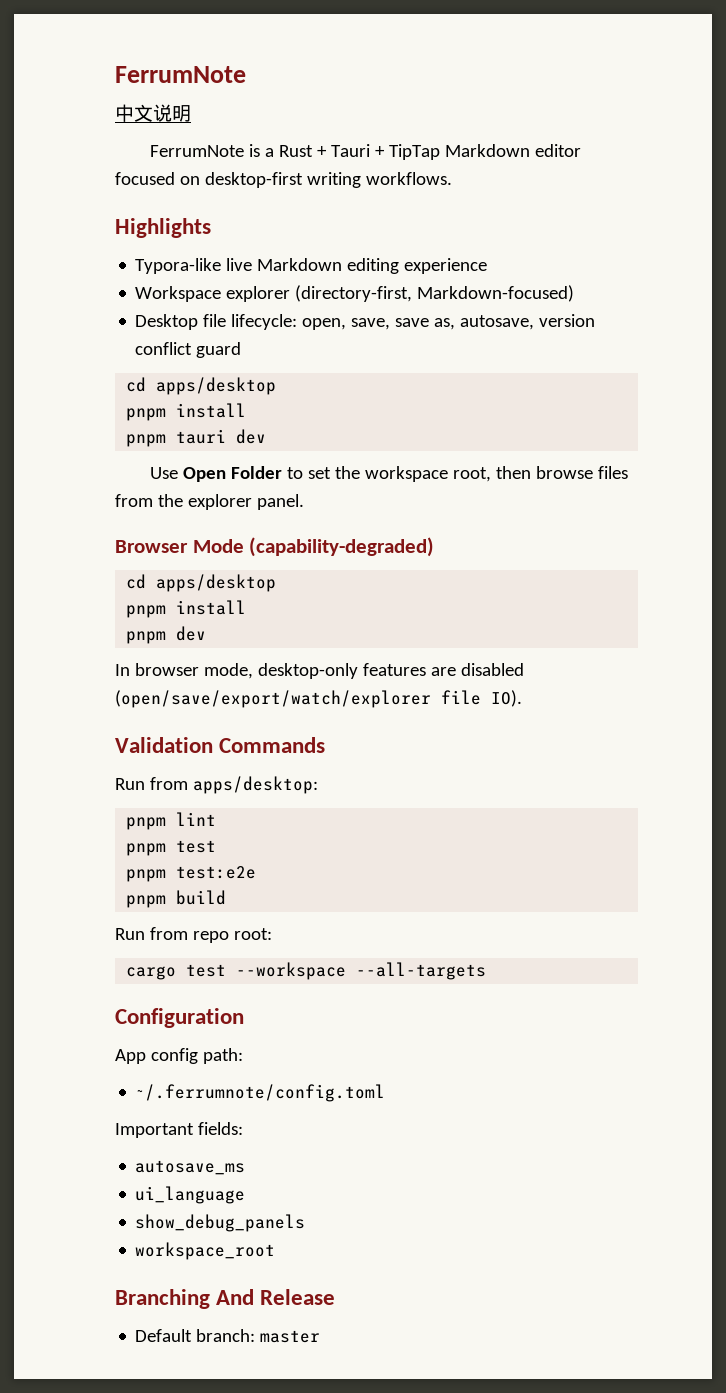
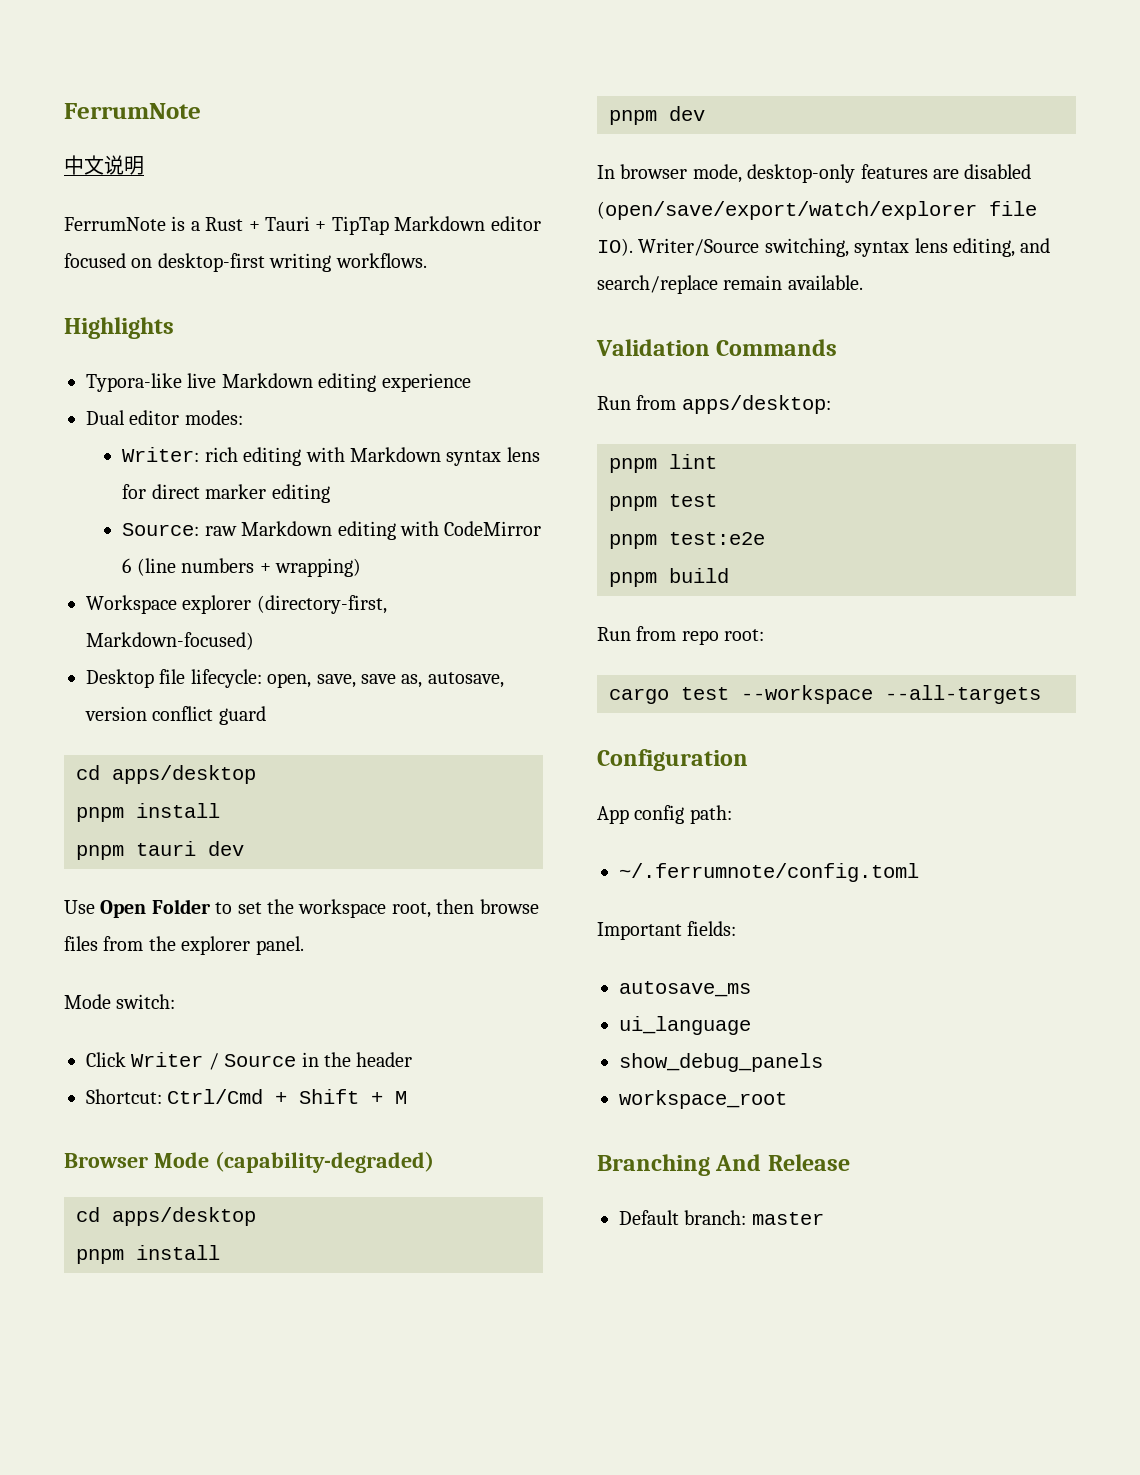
(488, 266) none -> [86,410,243,425] [122,447,540,466] [122,484,330,503] [122,521,542,540] [122,558,361,577] // Dual editor modes: // Writer: rich editing with Markdown syntax lens for direct marker editing // Source: raw Markdown editing with CodeMirror 6 (line numbers + wrapping)
(304, 502) none -> [64,994,176,1009] [86,1052,413,1070] [86,1089,408,1104] // Mode switch: // Click Writer / Source in the header // Shortcut: Ctrl/Cmd + Shift + M
(522, 698) none -> [638,238,1051,257] [597,275,863,294] Writer/Source switching, syntax lens editing, and search/replace remain available.

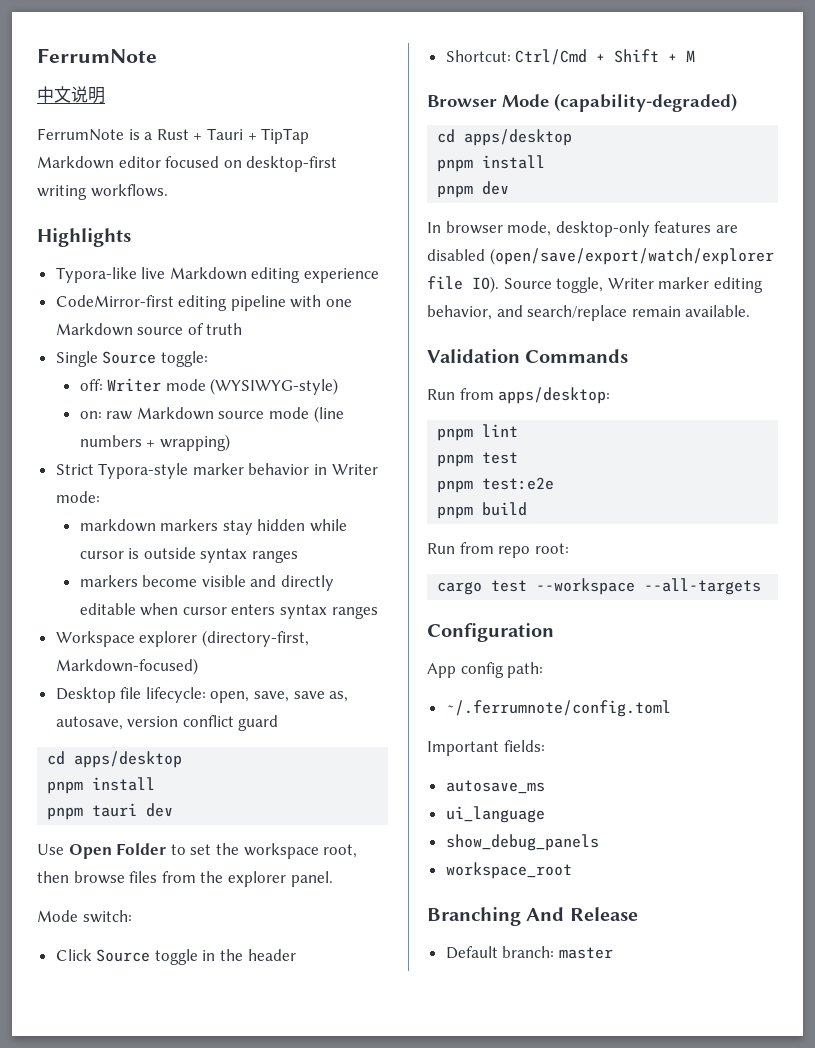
[86,410,243,425] [122,447,540,466] [122,484,330,503] [122,521,542,540] [122,558,361,577] Dual editor modes: // Writer: rich editing with Markdown syntax lens for direct marker editing // Source: raw Markdown editing with CodeMirror 6 (line numbers + wrapping) -> [55,295,353,311] [55,323,243,336] [55,351,208,367] [79,378,339,395] [79,406,344,423] [79,434,230,451] [55,463,378,479] [55,491,100,503] [79,519,348,535] [79,547,299,563] [79,575,335,591] [79,603,378,619] CodeMirror-first editing pipeline with one Markdown source of truth // Single Source toggle: // off: Writer mode (WYSIWYG-style) // on: raw Markdown source mode (line numbers + wrapping) // Strict Typora-style marker behavior in Writer mode: // markdown markers stay hidden while cursor is outside syntax ranges // markers become visible and directly editable when cursor enters syntax ranges
[131,1052,297,1070] Writer / Source -> [96,949,198,965] Source toggle
[638,238,1015,257] Writer/Source switching, syntax lens editing, -> [503,277,763,293] [427,305,492,320] Source toggle, Writer marker editing behavior,

